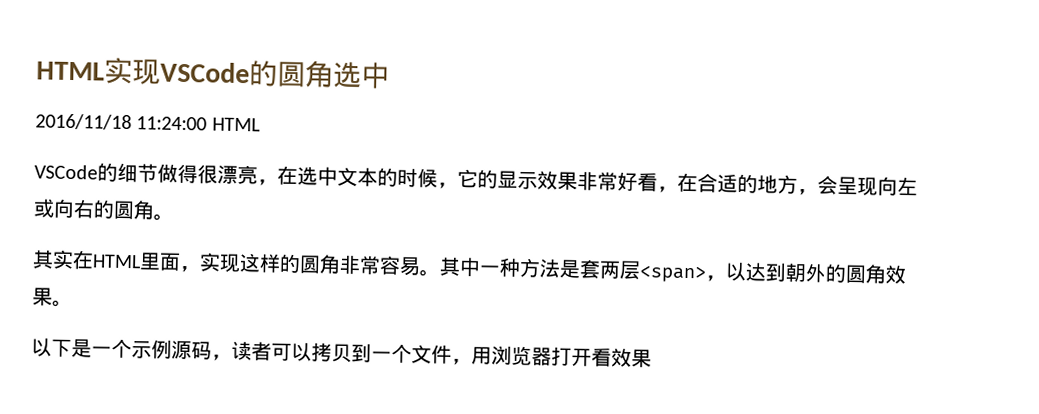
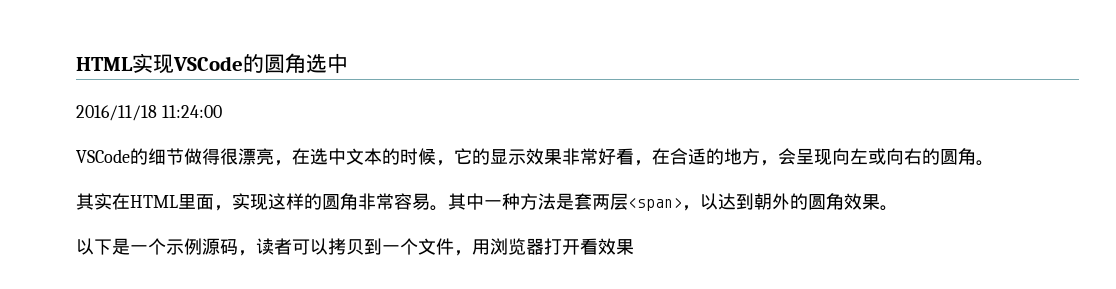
[211,117,261,132] HTML -> (222, 111) none

